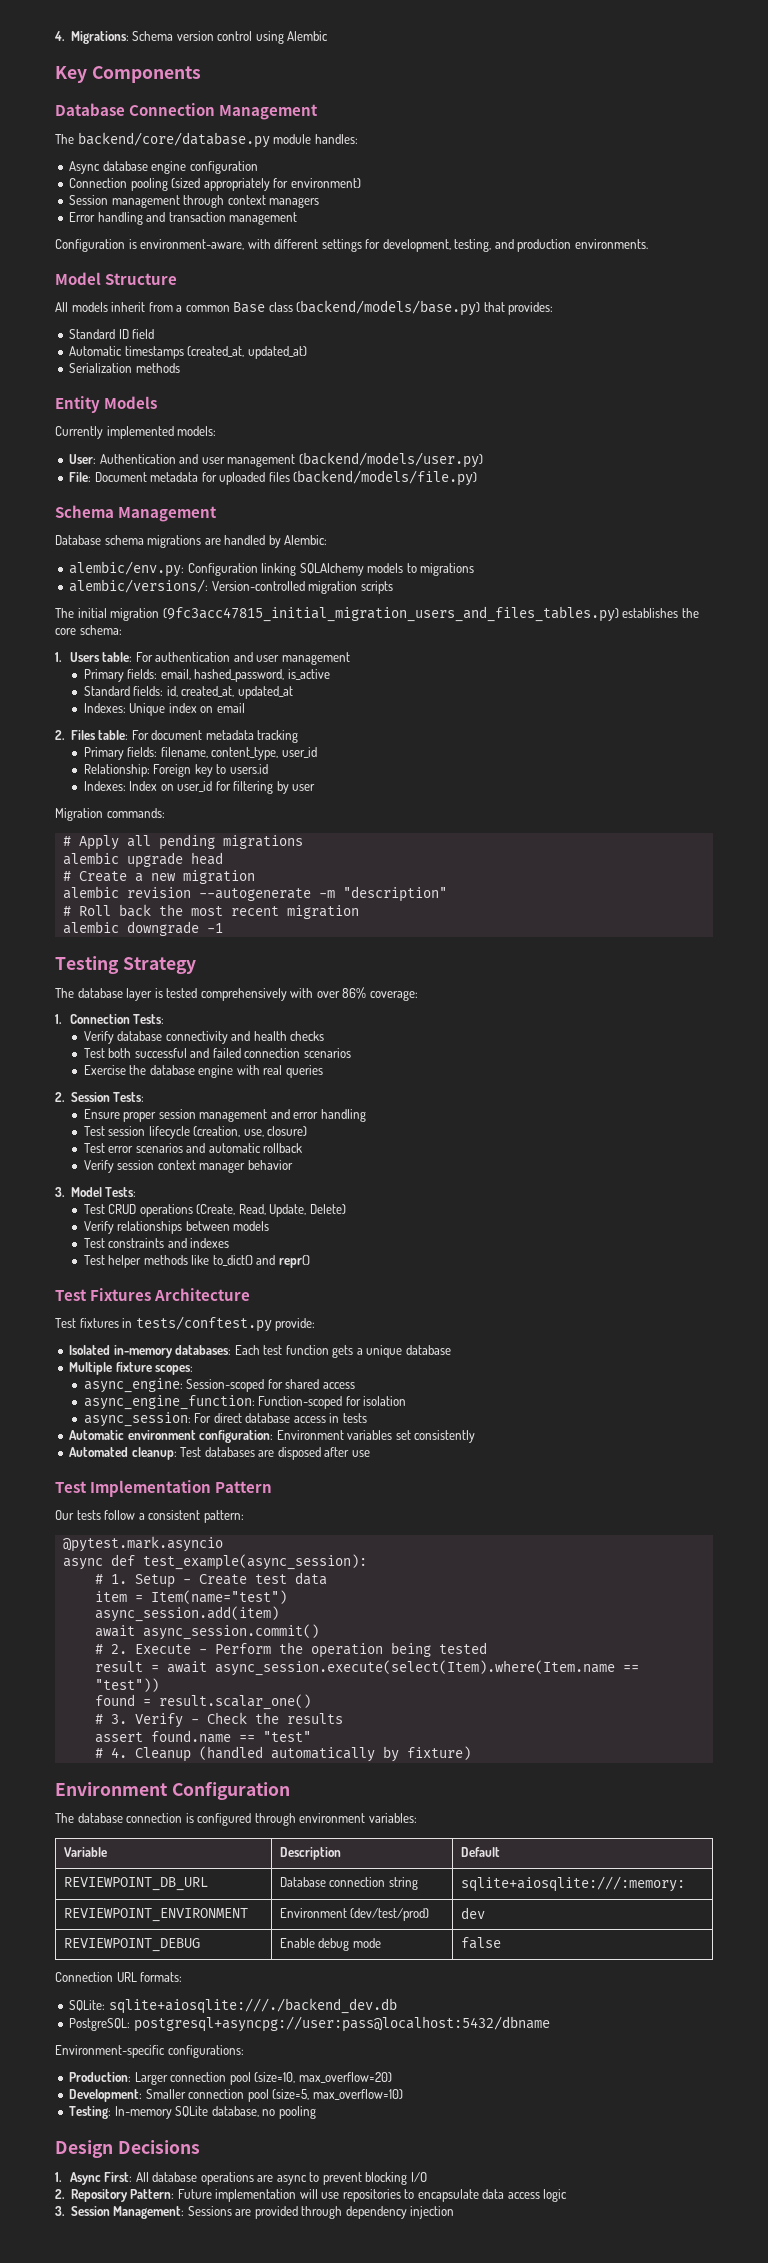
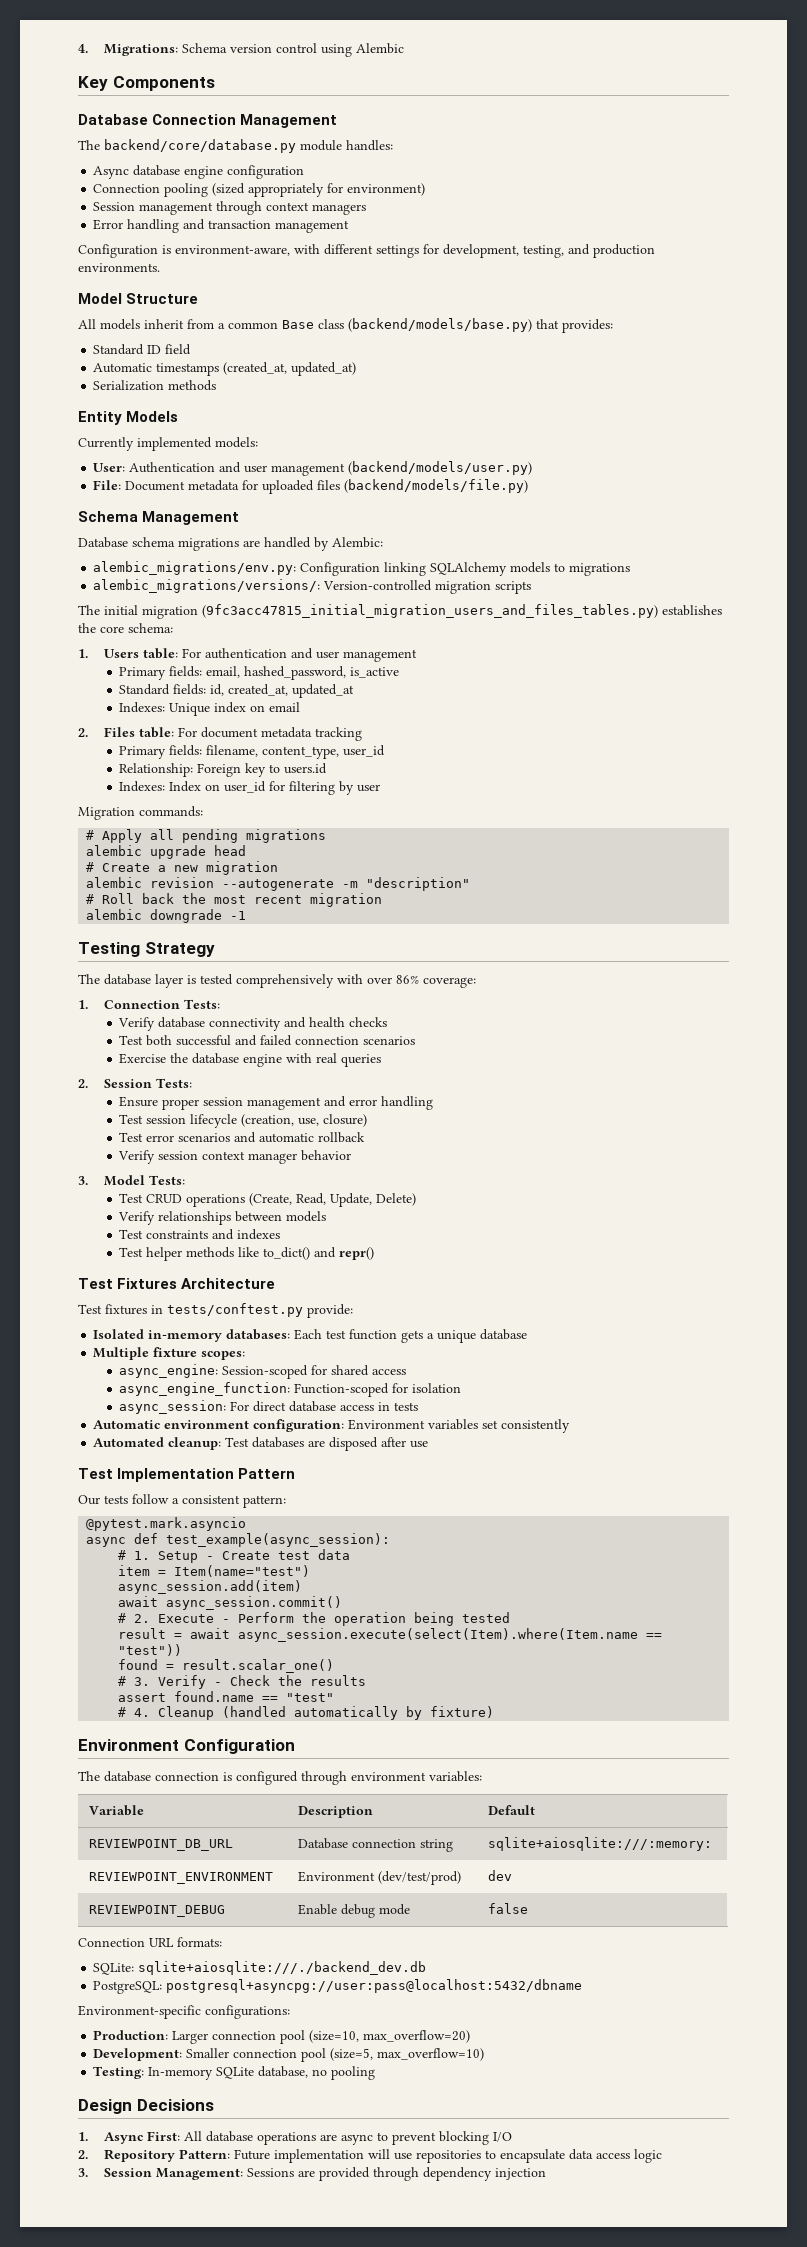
[69,561,185,577] alembic/env.py: -> [93,561,297,575] alembic_migrations/env.py:
[69,579,209,593] alembic/versions/: -> [93,579,321,593] alembic_migrations/versions/:

